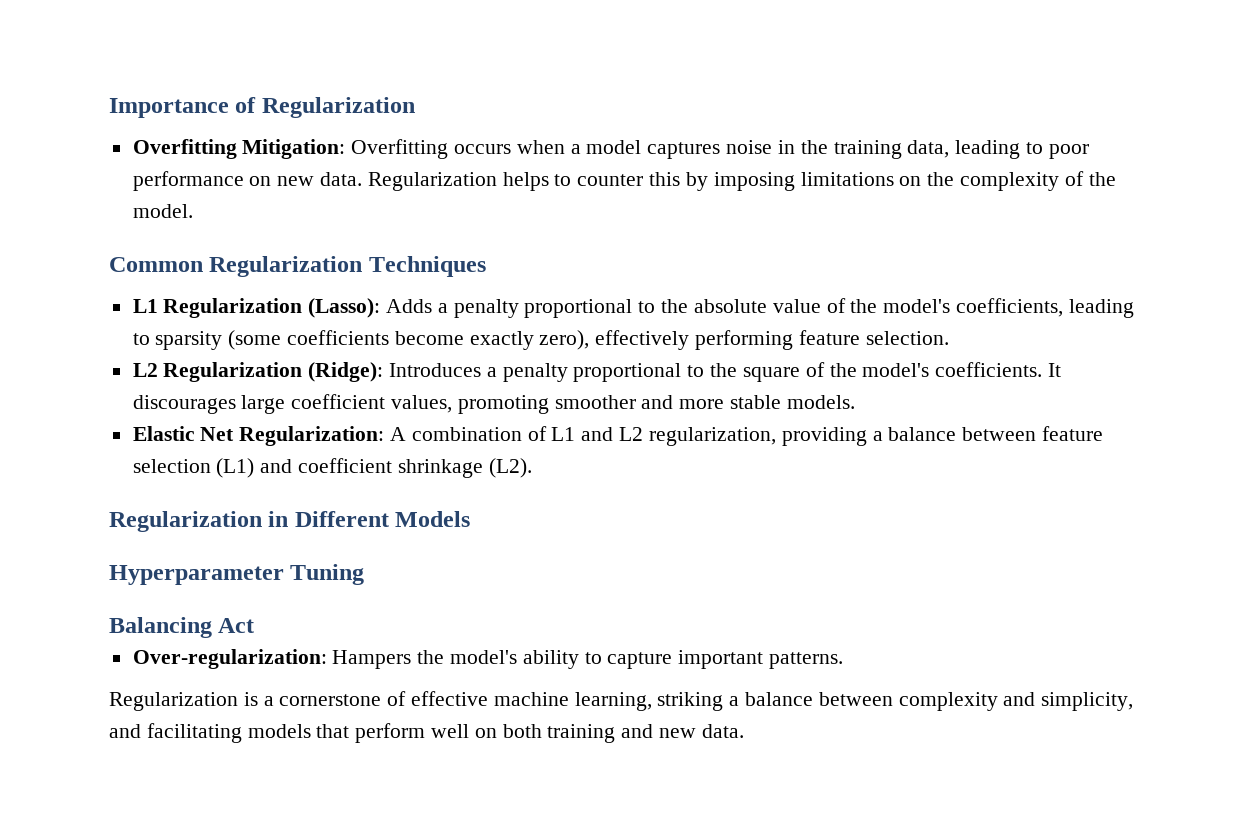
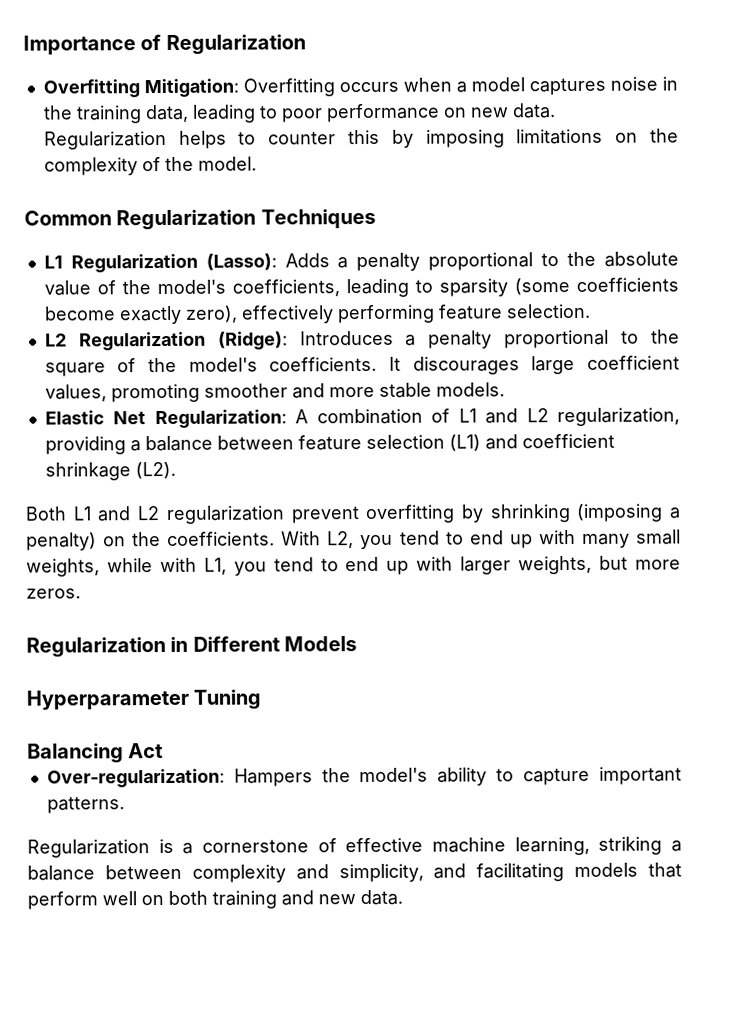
(532, 468) none -> [25,503,681,524] [26,529,682,551] [26,555,681,577] [26,588,81,599] // Both L1 and L2 regularization prevent overfitting by shrinking (imposing a penalty) on the coefficients. With L2, you tend to end up with many small weights, while with L1, you tend to end up with larger weights, but more zeros.

